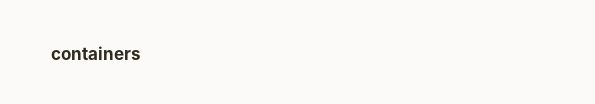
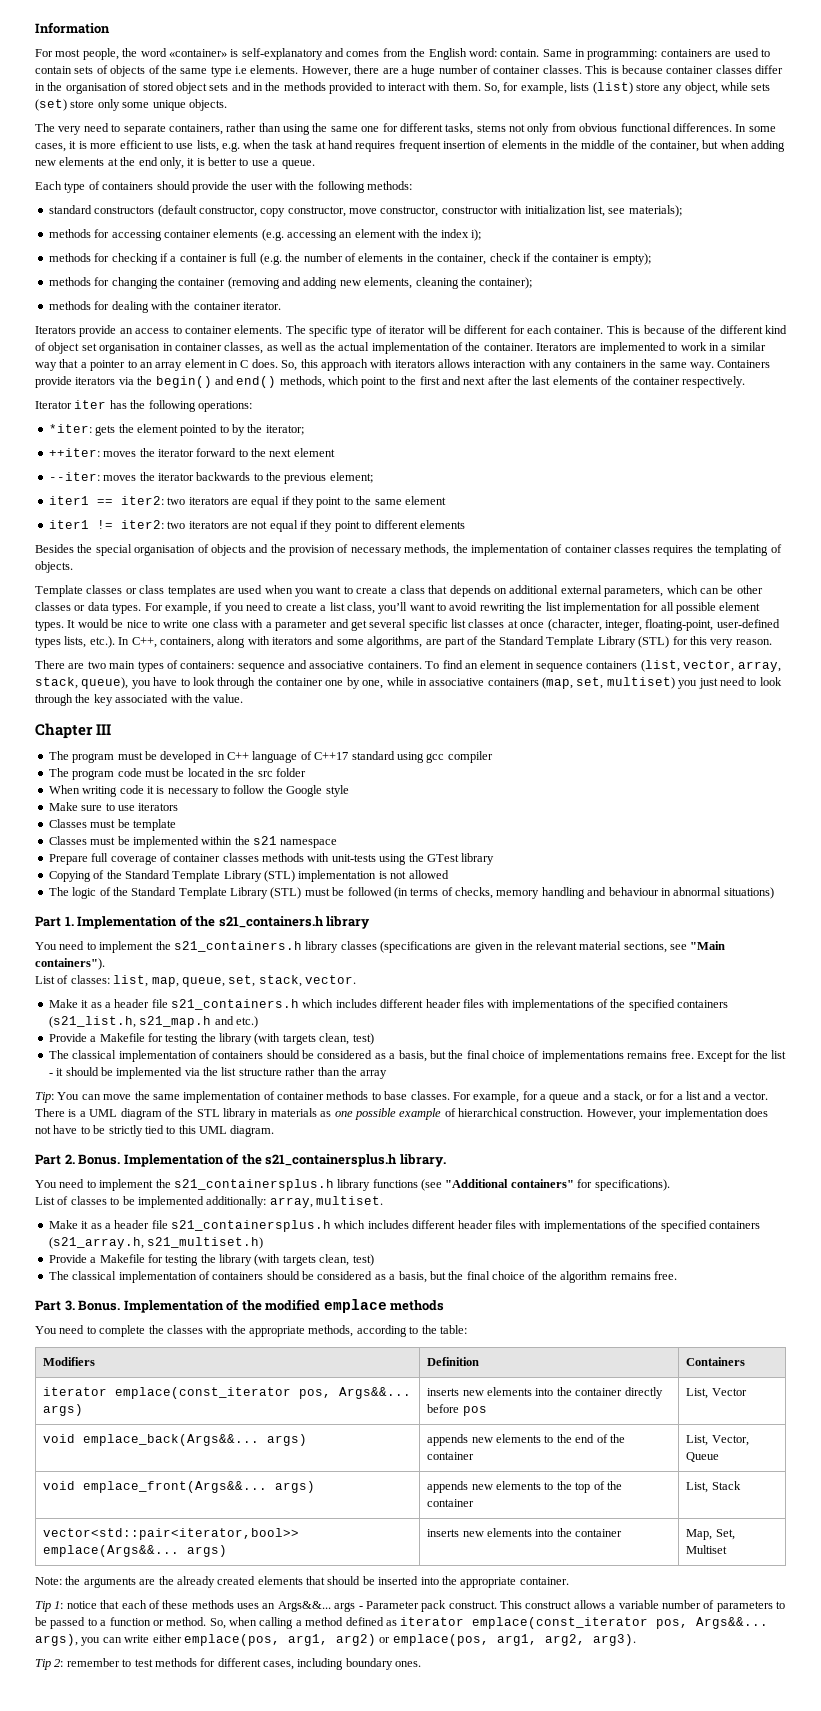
[51,46,141,60] containers -> [35,22,110,34] [35,48,770,60] [35,65,783,77] [35,82,771,94] [35,99,227,111] [35,123,776,135] [35,140,786,152] [35,157,315,169] [35,181,413,193] [48,205,682,217] [48,229,482,241] [48,253,651,265] [48,277,533,289] [48,301,281,313] [35,325,787,337] [35,342,766,354] [35,359,771,371] [35,376,746,388] [35,400,252,412] [48,424,304,436] [48,448,335,457] [48,472,373,484] [48,496,446,508] [48,520,465,532] [35,544,782,556] [35,561,73,573] [35,585,763,597] [35,602,761,614] [35,619,780,631] [35,636,772,648] [35,660,781,672] [35,677,782,689] [35,694,244,706] [35,723,112,739] [48,751,493,763] [48,768,307,780] [48,785,349,797] [48,802,179,811] [48,819,176,831] [48,836,338,848] [48,853,495,865] [48,870,449,882] [48,887,774,899] [35,915,371,929] [35,941,726,953] [35,958,105,970] [35,975,356,987] [48,999,729,1011] [48,1016,258,1028] [48,1033,374,1045] [48,1050,786,1062] [48,1067,388,1079] [35,1091,769,1103] [35,1108,768,1120] [35,1125,275,1137] [35,1153,446,1167] [35,1179,670,1191] [35,1196,383,1208] [48,1220,761,1232] [48,1237,264,1249] [48,1254,374,1266] [48,1271,677,1283] [35,1299,445,1313] [35,1325,467,1337] [43,1357,96,1366] [427,1357,480,1366] [686,1357,746,1366] [43,1387,412,1399] [43,1404,84,1416] [427,1387,663,1399] [427,1404,487,1416] [686,1388,747,1399] [43,1434,308,1446] [427,1434,625,1446] [427,1452,475,1460] [686,1435,749,1446] [686,1452,720,1462] [43,1481,316,1493] [427,1481,622,1493] [427,1499,475,1507] [686,1481,741,1493] [43,1528,300,1540] [43,1545,228,1557] [427,1528,623,1537] [686,1529,735,1540] [686,1545,728,1554] [35,1576,569,1588] [35,1600,785,1612] [35,1617,769,1629] [35,1634,636,1646] [35,1658,422,1670] Information // For most people, the word «container» is self-explanatory and comes from the English word: contain. Same in programming: containers are used to contain sets of objects of the same type i.e elements. However, there are a huge number of container classes. This is because container classes differ in the organisation of stored object sets and in the methods provided to interact with them. So, for example, lists (list) store any object, while sets (set) store only some unique objects. // The very need to separate containers, rather than using the same one for different tasks, stems not only from obvious functional differences. In some cases, it is more efficient to use lists, e.g. when the task at hand requires frequent insertion of elements in the middle of the container, but when adding new elements at the end only, it is better to use a queue. // Each type of containers should provide the user with the following methods: // standard constructors (default constructor, copy constructor, move constructor, constructor with initialization list, see materials); // methods for accessing container elements (e.g. accessing an element with the index i); // methods for checking if a container is full (e.g. the number of elements in the container, check if the container is empty); // methods for changing the container (removing and adding new elements, cleaning the container); // methods for dealing with the container iterator. // Iterators provide an access to container elements. The specific type of iterator will be different for each container. This is because of the different kind of object set organisation in container classes, as well as the actual implementation of the container. Iterators are implemented to work in a similar way that a pointer to an array element in C does. So, this approach with iterators allows interaction with any containers in the same way. Containers provide iterators via the begin() and end() methods, which point to the first and next after the last elements of the container respectively. // Iterator iter has the following operations: // *iter: gets the element pointed to by the iterator; // ++iter: moves the iterator forward to the next element // --iter: moves the iterator backwards to the previous element; // iter1 == iter2: two iterators are equal if they point to the same element // iter1 != iter2: two iterators are not equal if they point to different elements // Besides the special organisation of objects and the provision of necessary methods, the implementation of container classes requires the templating of objects. // Template classes or class templates are used when you want to create a class that depends on additional external parameters, which can be other classes or data types. For example, if you need to create a list class, you’ll want to avoid rewriting the list implementation for all possible element types. It would be nice to write one class with a parameter and get several specific list classes at once (character, integer, floating-point, user-defined types lists, etc.). In C++, containers, along with iterators and some algorithms, are part of the Standard Template Library (STL) for this very reason. // There are two main types of containers: sequence and associative containers. To find an element in sequence containers (list, vector, array, stack, queue), you have to look through the container one by one, while in associative containers (map, set, multiset) you just need to look through the key associated with the value. // Chapter III // The program must be developed in C++ language of C++17 standard using gcc compiler // The program code must be located in the src folder // When writing code it is necessary to follow the Google style // Make sure to use iterators // Classes must be template // Classes must be implemented within the s21 namespace // Prepare full coverage of container classes methods with unit-tests using the GTest library // Copying of the Standard Template Library (STL) implementation is not allowed // The logic of the Standard Template Library (STL) must be followed (in terms of checks, memory handling and behaviour in abnormal situations) // Part 1. Implementation of the s21_containers.h library // You need to implement the s21_containers.h library classes (specifications are given in the relevant material sections, see "Main containers"). // List of classes: list, map, queue, set, stack, vector. // Make it as a header file s21_containers.h which includes different header files with implementations of the specified containers (s21_list.h, s21_map.h and etc.) // Provide a Makefile for testing the library (with targets clean, test) // The classical implementation of containers should be considered as a basis, but the final choice of implementations remains free. Except for the list - it should be implemented via the list structure rather than the array // Tip: You can move the same implementation of container methods to base classes. For example, for a queue and a stack, or for a list and a vector. There is a UML diagram of the STL library in materials as one possible example of hierarchical construction. However, your implementation does not have to be strictly tied to this UML diagram. // Part 2. Bonus. Implementation of the s21_containersplus.h library. // You need to implement the s21_containersplus.h library functions (see "Additional containers" for specifications). // List of classes to be implemented additionally: array, multiset. // Make it as a header file s21_containersplus.h which includes different header files with implementations of the specified containers (s21_array.h, s21_multiset.h) // Provide a Makefile for testing the library (with targets clean, test) // The classical implementation of containers should be considered as a basis, but the final choice of the algorithm remains free. // Part 3. Bonus. Implementation of the modified emplace methods // You need to complete the classes with the appropriate methods, according to the table: // Modifiers | Definition | Containers // iterator emplace(const_iterator pos, Args&&... args) | inserts new elements into the container directly before pos | List, Vector // void emplace_back(Args&&... args) | appends new elements to the end of the container | List, Vector, Queue // void emplace_front(Args&&... args) | appends new elements to the top of the container | List, Stack // vector<std::pair<iterator,bool>> emplace(Args&&... args) | inserts new elements into the container | Map, Set, Multiset // Note: the arguments are the already created elements that should be inserted into the appropriate container. // Tip 1: notice that each of these methods uses an Args&&... args - Parameter pack construct. This construct allows a variable number of parameters to be passed to a function or method. So, when calling a method defined as iterator emplace(const_iterator pos, Args&&... args), you can write either emplace(pos, arg1, arg2) or emplace(pos, arg1, arg2, arg3). // Tip 2: remember to test methods for different cases, including boundary ones.

